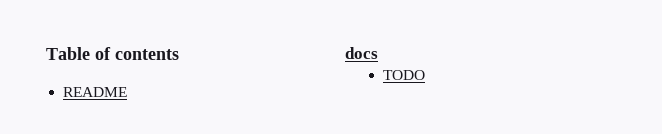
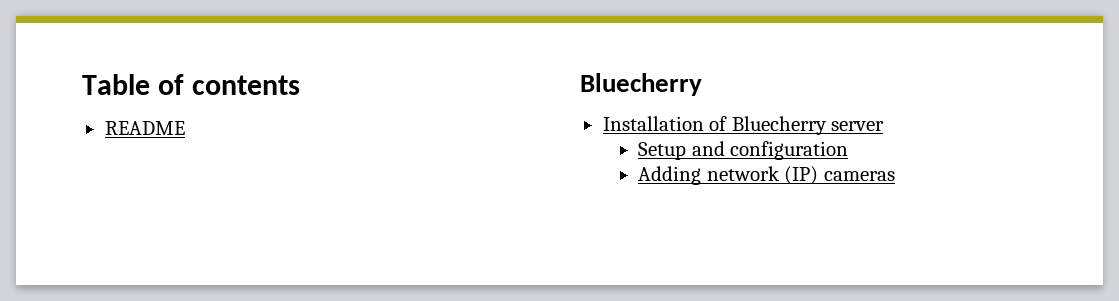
[345,47,378,59] [382,70,425,80] docs // TODO -> [580,73,702,96] [602,116,885,135] [638,141,849,160] [638,166,895,185] Bluecherry // Installation of Bluecherry server // Setup and configuration // Adding network (IP) cameras

